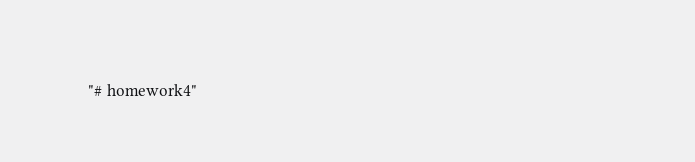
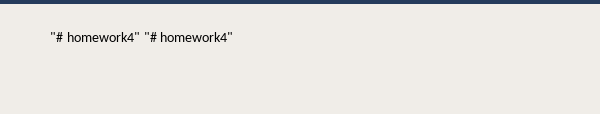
[88,84,197,96] "# homework4" -> [50,32,234,42] "# homework4" "# homework4"

